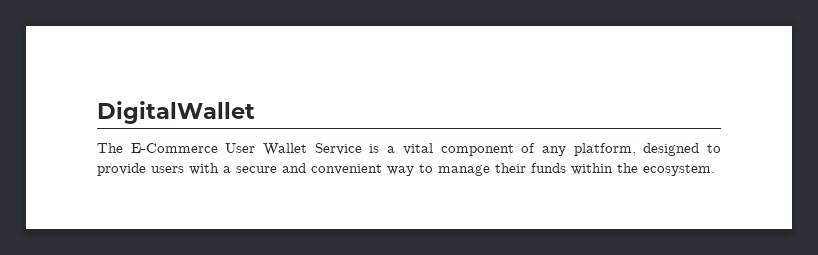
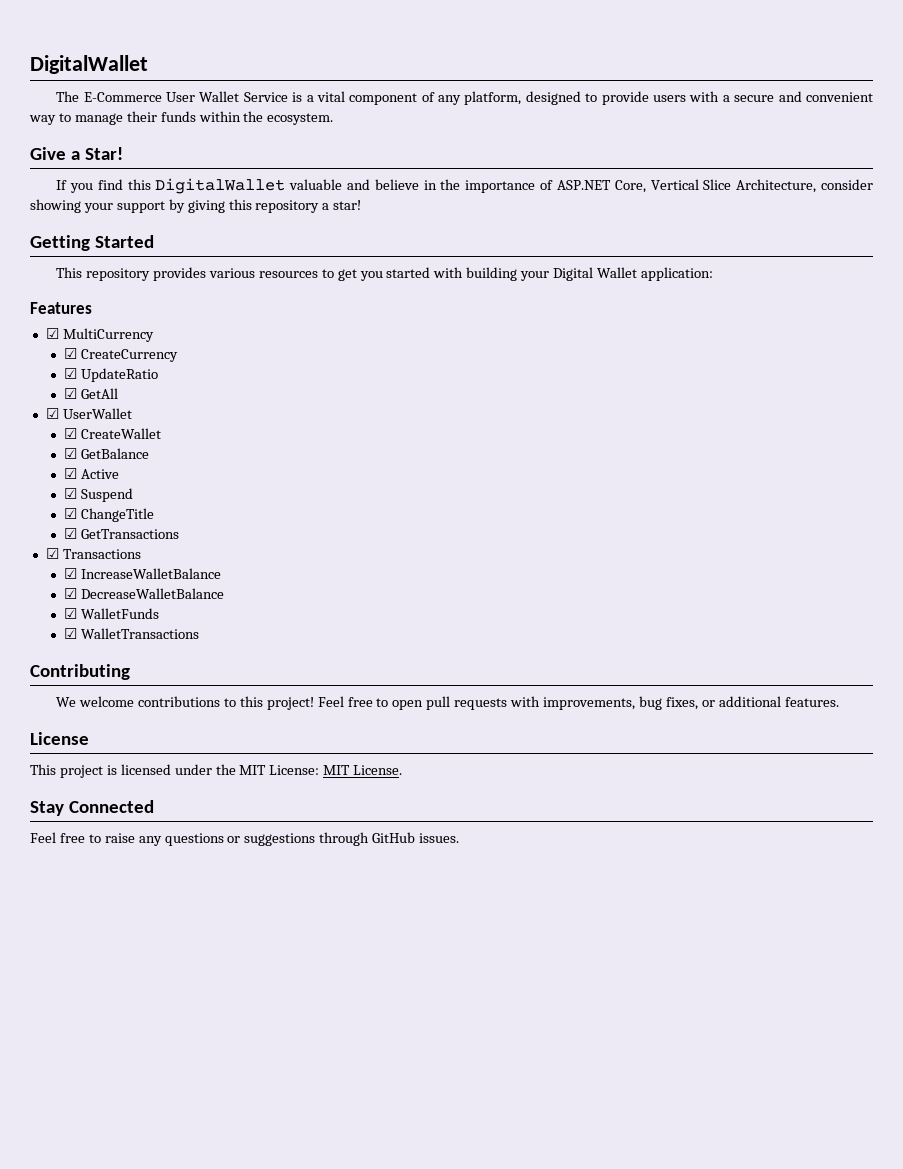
(715, 170) none -> [30,147,124,160] [56,178,874,194] [30,199,362,213] [30,235,155,251] [56,267,713,281] [30,302,92,314] [45,328,154,342] [63,348,178,362] [63,368,158,382] [63,388,118,399] [45,408,132,419] [63,428,161,439] [63,448,149,459] [63,468,119,479] [63,488,133,502] [63,508,154,522] [63,528,179,539] [45,548,141,559] [63,568,221,579] [63,588,224,599] [63,608,159,619] [63,628,199,639] [30,664,130,680] [56,696,839,710] [30,732,89,745] [30,764,403,778] [30,800,155,816] [30,832,460,846] // Give a Star! // If you find this DigitalWallet valuable and believe in the importance of ASP.NET Core, Vertical Slice Architecture, consider showing your support by giving this repository a star! // Getting Started // This repository provides various resources to get you started with building your Digital Wallet application: // Features // ☑ MultiCurrency // ☑ CreateCurrency // ☑ UpdateRatio // ☑ GetAll // ☑ UserWallet // ☑ CreateWallet // ☑ GetBalance // ☑ Active // ☑ Suspend // ☑ ChangeTitle // ☑ GetTransactions // ☑ Transactions // ☑ IncreaseWalletBalance // ☑ DecreaseWalletBalance // ☑ WalletFunds // ☑ WalletTransactions // Contributing // We welcome contributions to this project! Feel free to open pull requests with improvements, bug fixes, or additional features. // License // This project is licensed under the MIT License: MIT License. // Stay Connected // Feel free to raise any questions or suggestions through GitHub issues.

